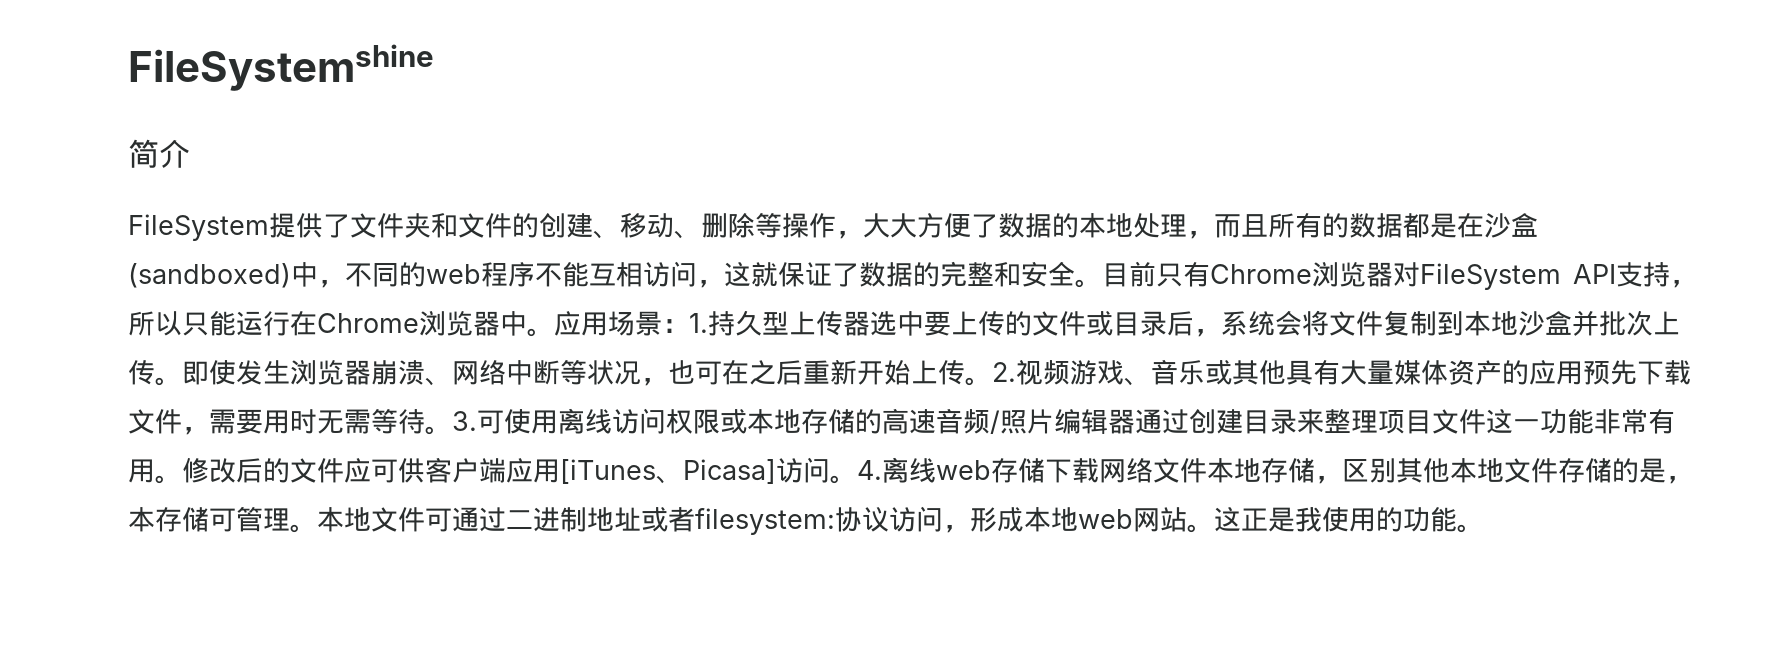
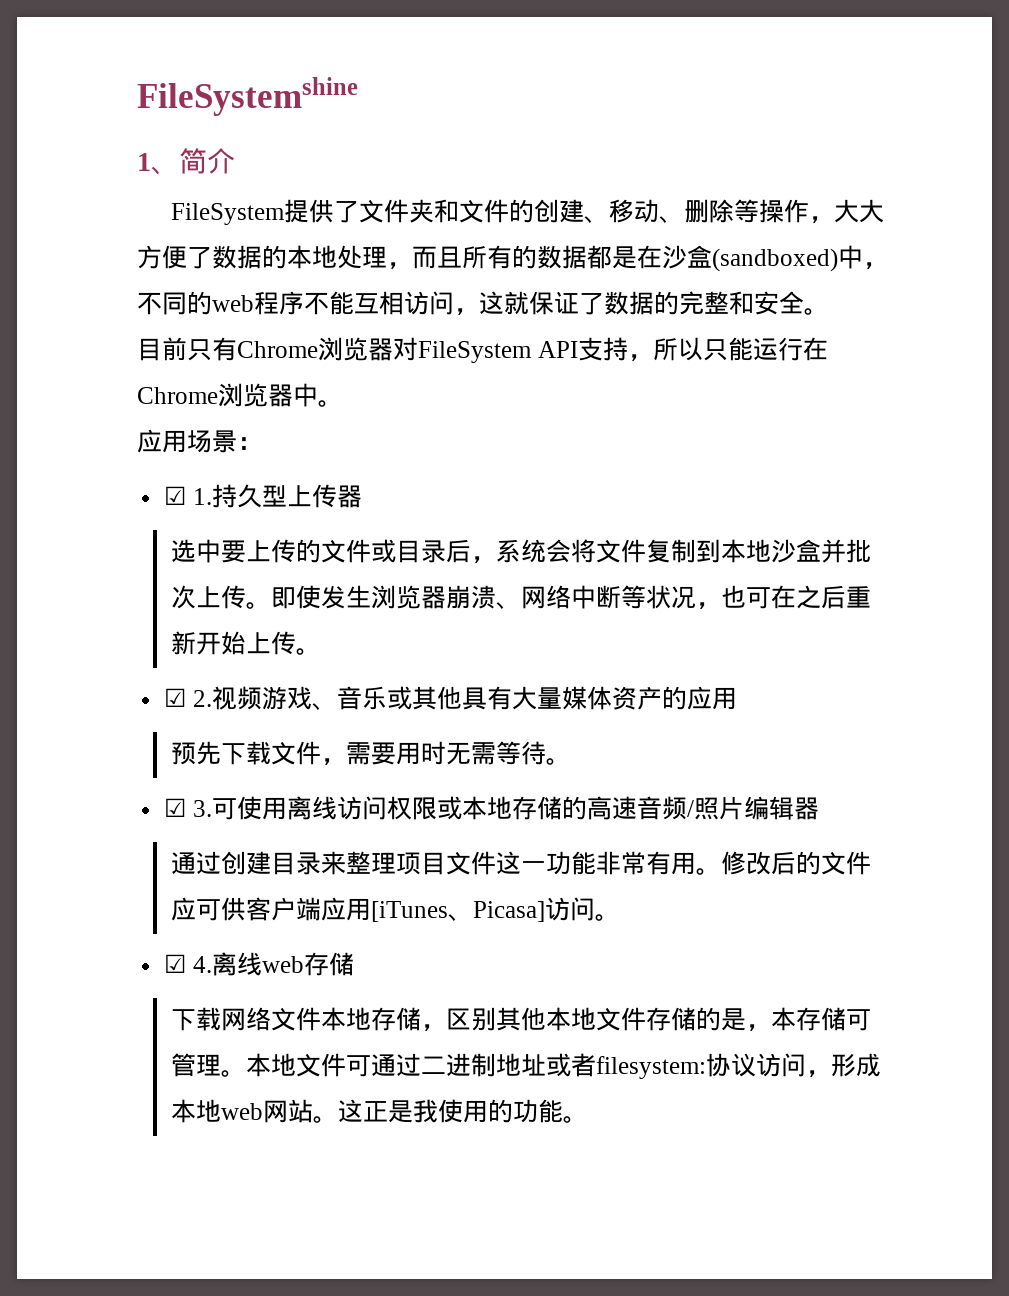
(434, 67) none -> [137,153,179,175] 1、
(1102, 283) none -> (829, 311) //
(554, 332) none -> (343, 403) //
(689, 326) none -> [164,486,187,505] // ☑
(870, 323) none -> (363, 496) //
(992, 381) none -> [164,688,187,707] // ☑
(1583, 373) none -> (738, 698) //
(452, 430) none -> [164,798,187,817] // ☑
(1135, 421) none -> (820, 808) //
(857, 479) none -> [164,954,187,973] // ☑
(1045, 470) none -> (355, 964) //

